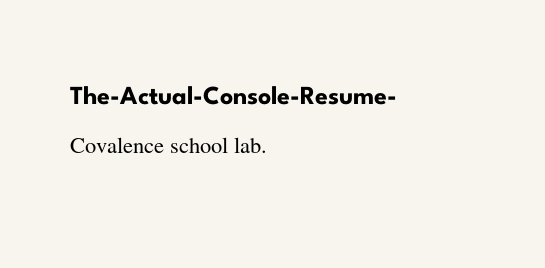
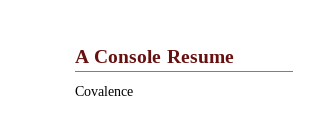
[70,86,397,105] The-Actual-Console-Resume- -> [75,50,234,63] A Console Resume
[170,137,268,153] school lab. -> (133, 91) none

